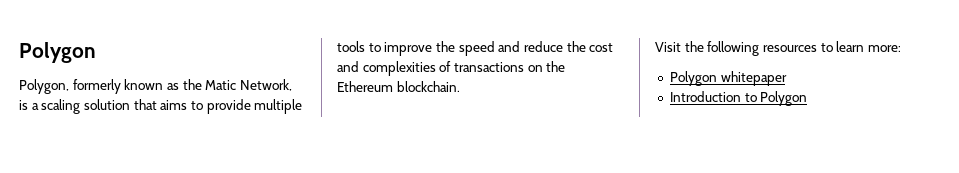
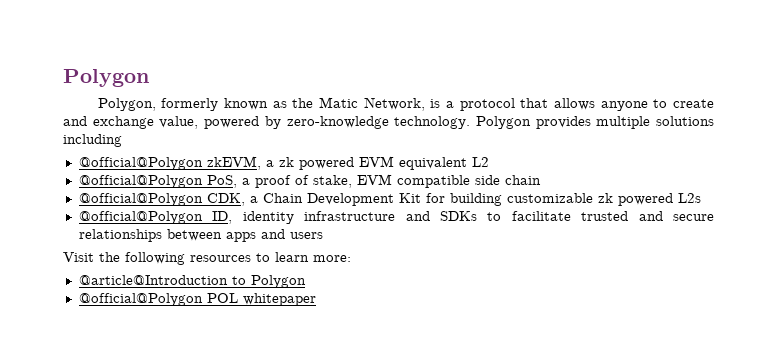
[41,99,303,114] [337,41,614,56] [337,61,566,76] [337,81,460,92] scaling solution that aims to provide multiple tools to improve the speed and reduce the cost and complexities of transactions on the Ethereum blockchain. -> [459,98,714,111] [63,116,714,129] [63,134,122,147] [78,156,489,170] [78,174,541,188] [78,193,701,206] [78,211,714,224] [78,229,323,242] protocol that allows anyone to create and exchange value, powered by zero-knowledge technology. Polygon provides multiple solutions including // @official@Polygon zkEVM, a zk powered EVM equivalent L2 // @official@Polygon PoS, a proof of stake, EVM compatible side chain // @official@Polygon CDK, a Chain Development Kit for building customizable zk powered L2s // @official@Polygon ID, identity infrastructure and SDKs to facilitate trusted and secure relationships between apps and users
[669,71,787,86] [669,91,741,102] Polygon whitepaper // Introduction -> [78,275,228,285] @article@Introduction
(808, 98) none -> [78,293,316,306] // @official@Polygon POL whitepaper

